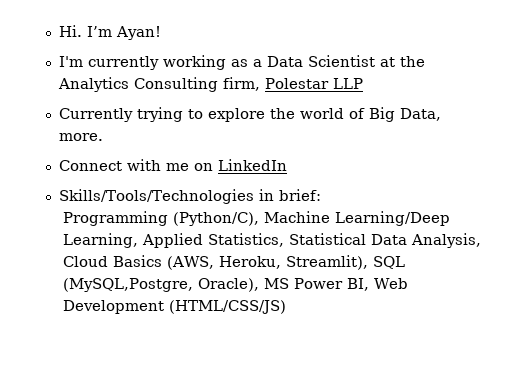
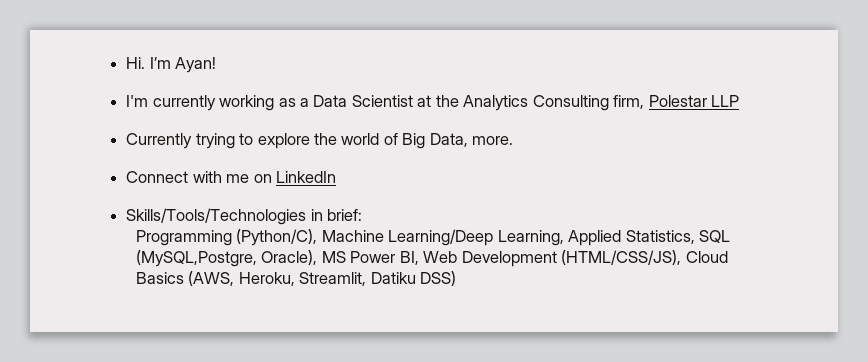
[289,233,482,248] [63,255,369,270] Statistical Data Analysis, Cloud Basics (AWS, Heroku, Streamlit), -> (695, 237) none
[169,300,287,314] (HTML/CSS/JS) -> [561,250,728,265] [135,271,457,286] (HTML/CSS/JS), Cloud Basics (AWS, Heroku, Streamlit, Datiku DSS)

